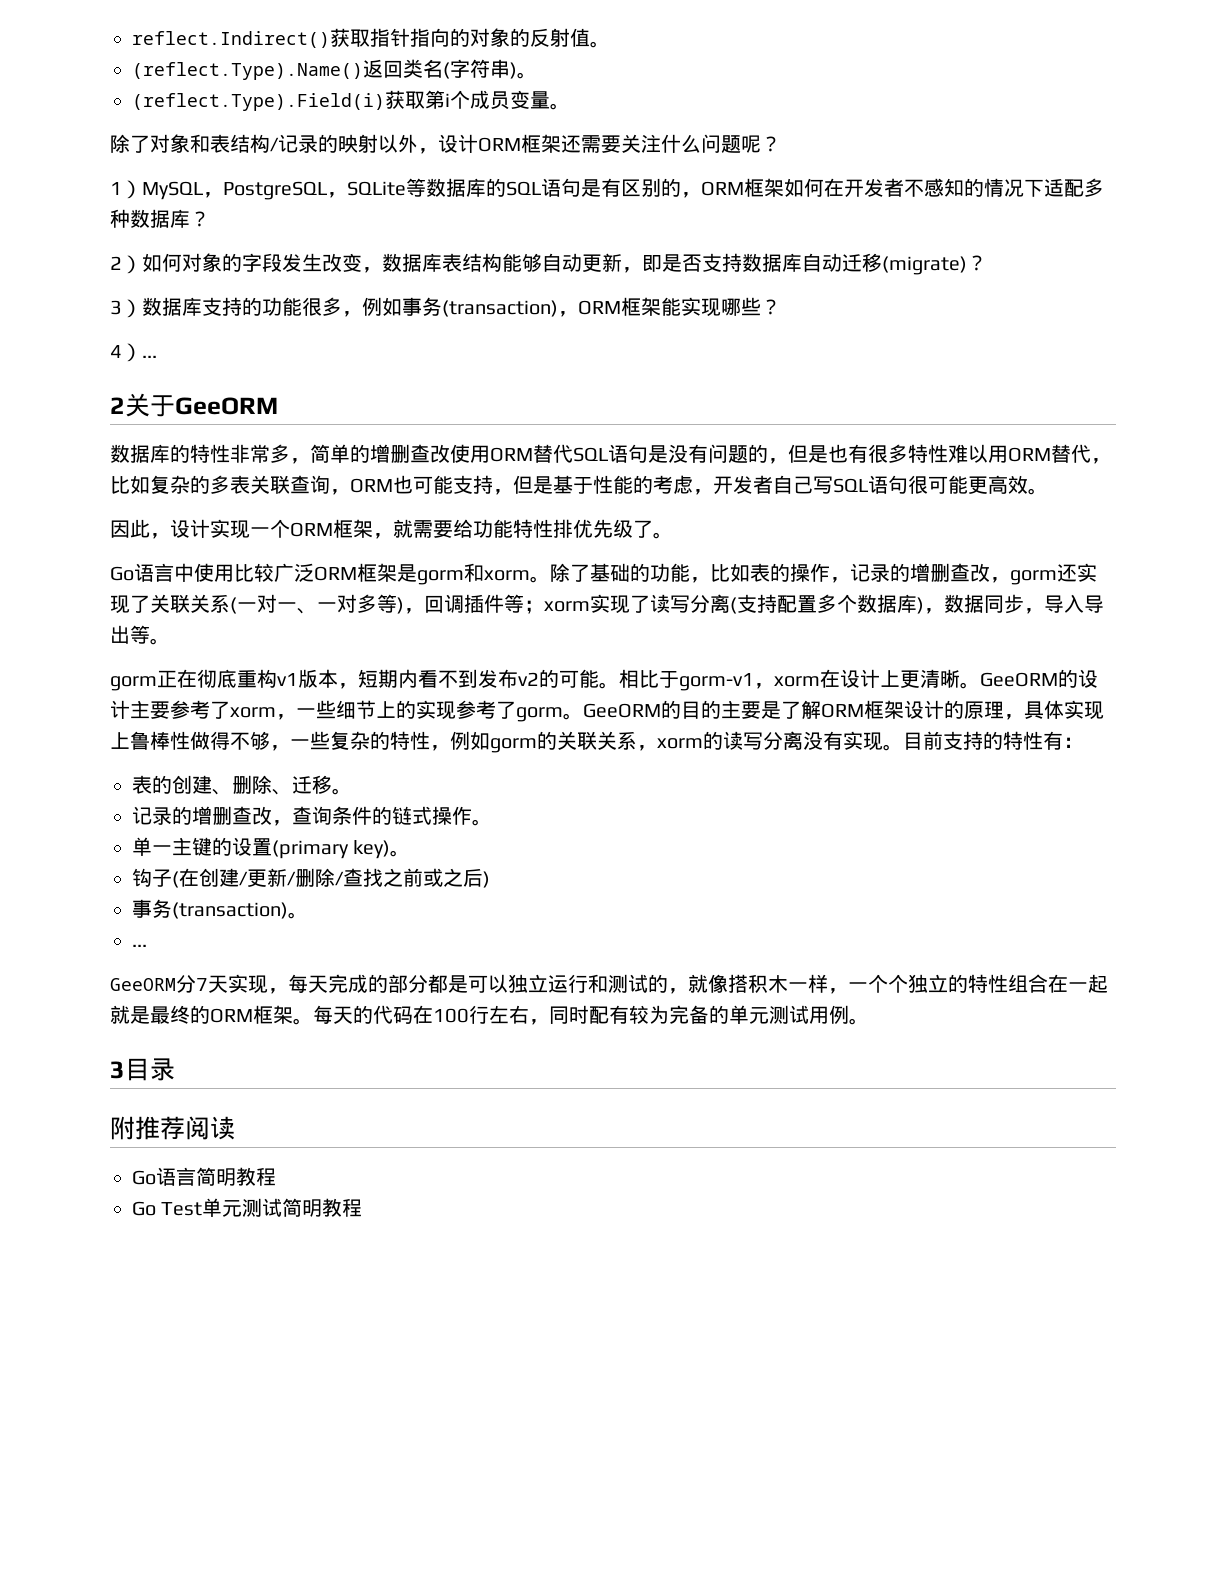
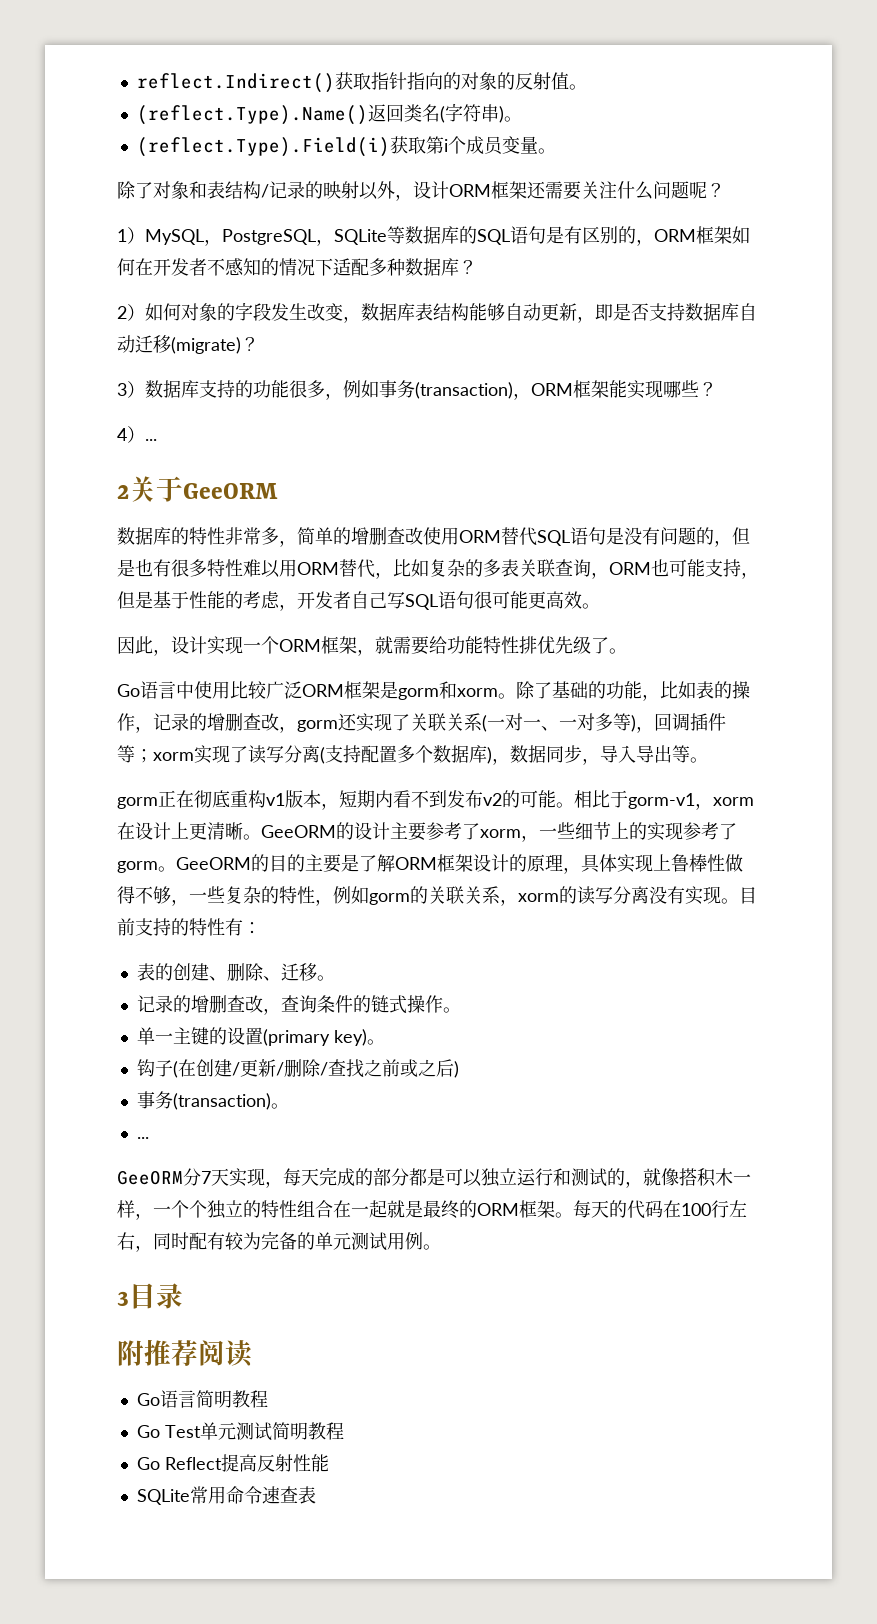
(363, 1207) none -> [136,1454,329,1472] [136,1486,316,1505] // Go Reflect提高反射性能 // SQLite常用命令速查表

